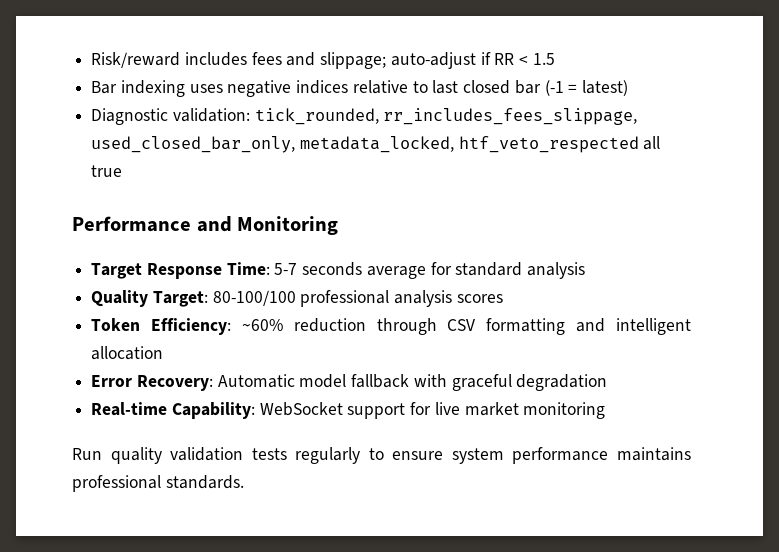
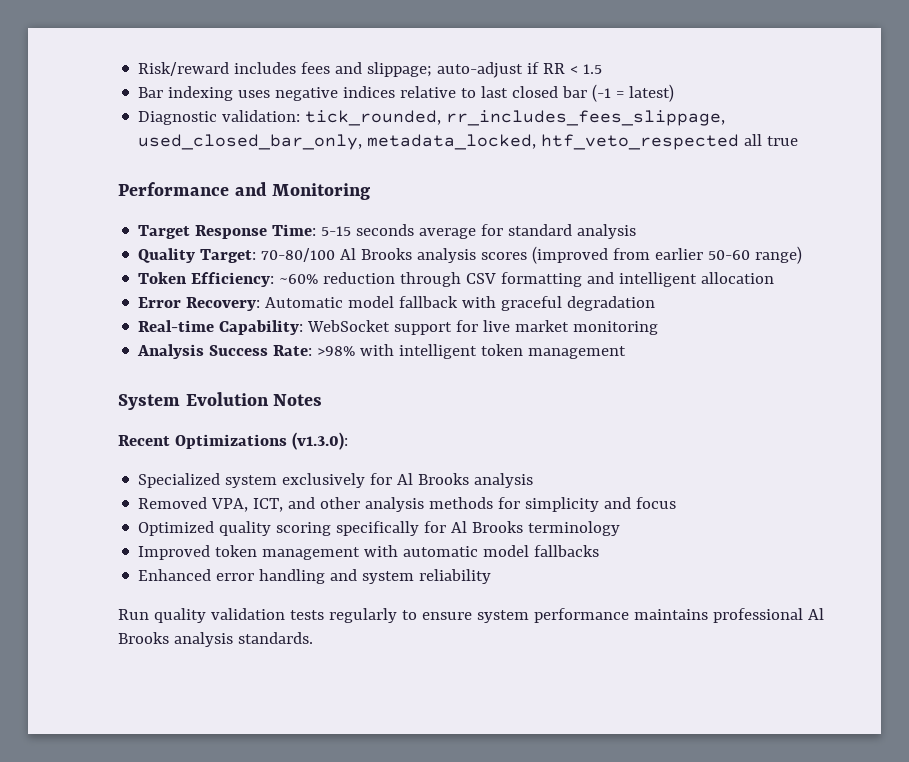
[274,263,298,275] 5-7 -> [321,226,352,236] 5-15
[212,290,390,307] 80-100/100 professional -> [261,248,413,262] 70-80/100 Al Brooks
(503, 298) none -> [532,246,803,264] (improved from earlier 50-60 range)
(606, 410) none -> [137,344,627,359] [118,392,323,410] [118,432,348,450] [138,473,534,488] [138,497,677,512] [138,521,621,536] [138,545,600,560] [138,569,492,584] // Analysis Success Rate: >98% with intelligent token management // System Evolution Notes // Recent Optimizations (v1.3.0): // Specialized system exclusively for Al Brooks analysis // Removed VPA, ICT, and other analysis methods for simplicity and focus // Optimized quality scoring specifically for Al Brooks terminology // Improved token management with automatic model fallbacks // Enhanced error handling and system reliability
(161, 483) none -> [807,608,824,620] [118,632,233,647] Al Brooks analysis

